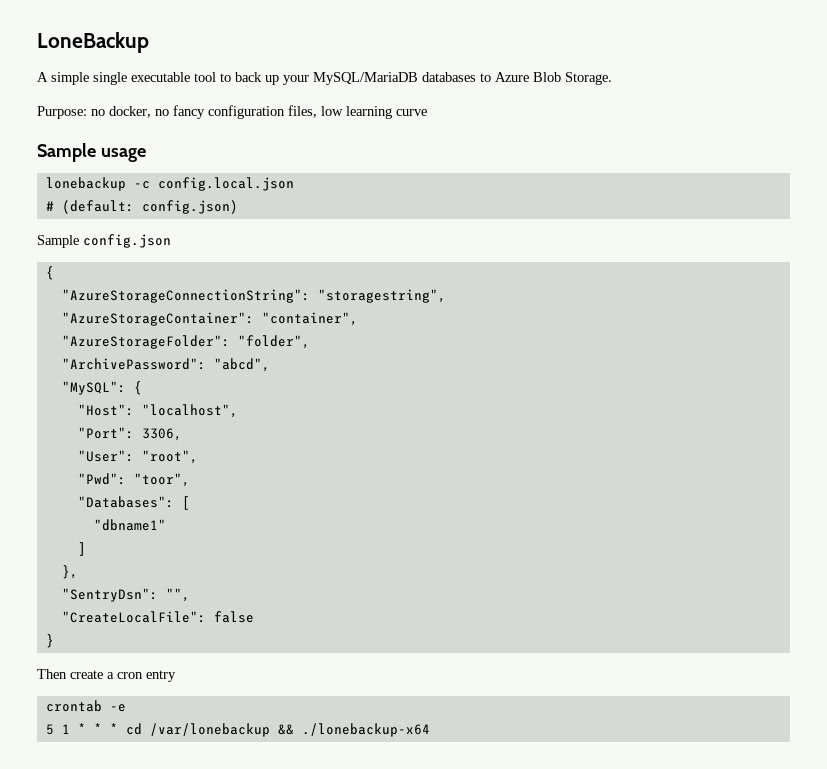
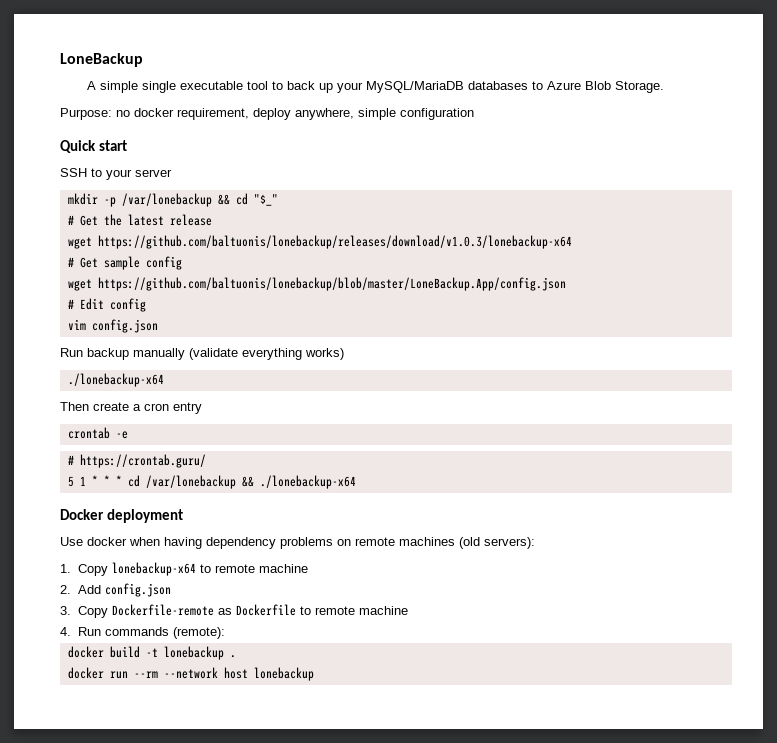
[109,105,427,119] [37,143,146,162] [45,177,294,191] [45,200,238,214] [37,234,171,248] [45,266,54,280] [61,289,446,303] [61,312,358,326] [61,335,310,349] [61,358,270,372] [61,381,142,395] [77,404,238,418] [77,427,182,441] [77,450,198,464] [77,473,190,487] [77,496,190,510] [93,519,166,531] [77,542,86,556] [61,565,78,579] [61,588,190,602] [61,611,254,623] [45,634,54,648] docker, no fancy configuration files, low learning curve // Sample usage // lonebackup -c config.local.json // # (default: config.json) // Sample config.json // { // "AzureStorageConnectionString": "storagestring", // "AzureStorageContainer": "container", // "AzureStorageFolder": "folder", // "ArchivePassword": "abcd", // "MySQL": { // "Host": "localhost", // "Port": 3306, // "User": "root", // "Pwd": "toor", // "Databases": [ // "dbname1" // ] // }, // "SentryDsn": "", // "CreateLocalFile": false // } -> [134,108,474,120] [60,140,128,153] [60,168,172,180] [67,193,278,207] [67,214,212,226] [67,235,572,249] [67,256,182,270] [67,277,566,291] [67,298,146,312] [67,319,158,333] [60,348,344,360] [67,373,164,387] docker requirement, deploy anywhere, simple configuration // Quick start // SSH to your server // mkdir -p /var/lonebackup && cd "$_" // # Get the latest release // wget https://github.com/baltuonis/lonebackup/releases/download/v1.0.3/lonebackup-x64 // # Get sample config // wget https://github.com/baltuonis/lonebackup/blob/master/LoneBackup.App/config.json // # Edit config // vim config.json // Run backup manually (validate everything works) // ./lonebackup-x64
(126, 708) none -> [67,454,206,468] // # https://crontab.guru/
(430, 730) none -> [60,509,184,523] [60,537,535,549] [60,562,308,576] [60,583,171,597] [60,604,408,618] [60,627,225,639] [67,646,236,660] [67,667,314,681] // Docker deployment // Use docker when having dependency problems on remote machines (old servers): // 1. Copy lonebackup-x64 to remote machine // 2. Add config.json // 3. Copy Dockerfile-remote as Dockerfile to remote machine // 4. Run commands (remote): // docker build -t lonebackup . // docker run --rm --network host lonebackup

